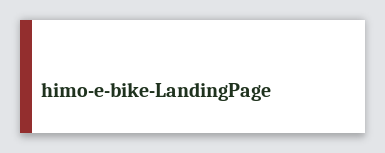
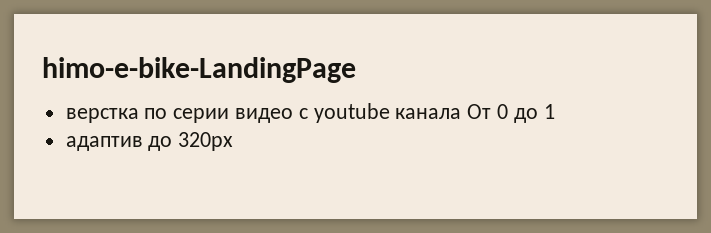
(271, 91) none -> [65,103,555,123] [65,132,234,151] // верстка по серии видео с youtube канала От 0 до 1 // адаптив до 320px

